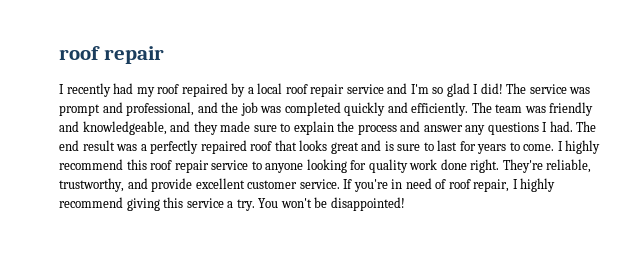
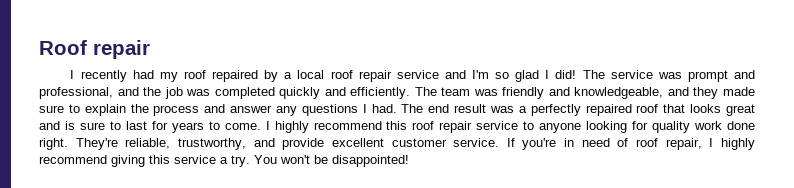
[59,46,100,60] roof -> [39,40,87,55] Roof

